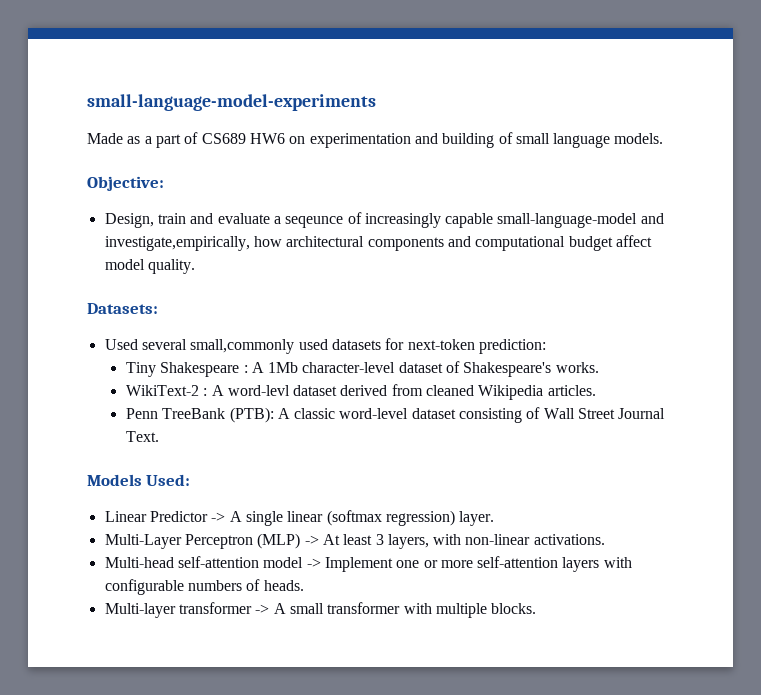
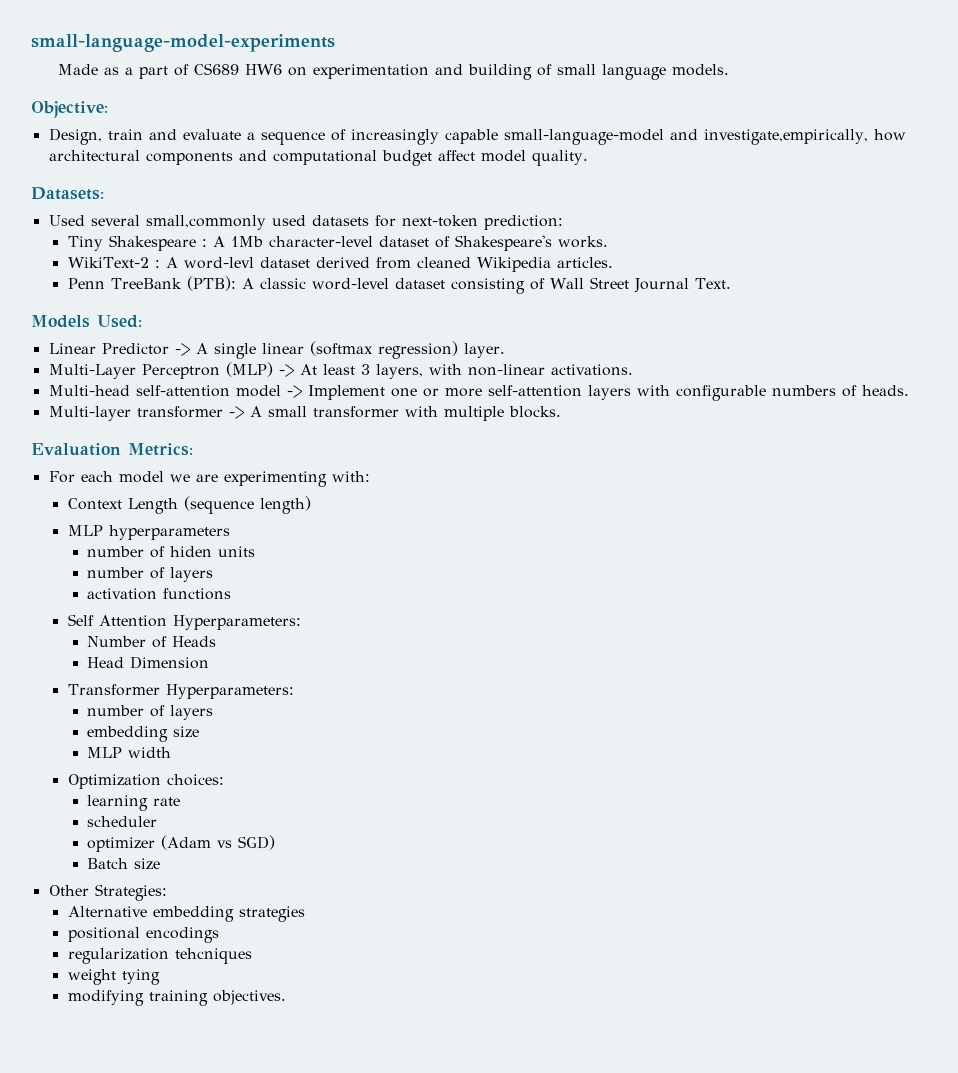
[285,216,344,228] seqeunce -> [260,131,325,145] sequence
(537, 608) none -> [31,443,193,456] [48,471,370,487] [67,496,311,514] [67,525,230,540] [87,546,256,558] [87,567,214,582] [87,588,232,600] [67,614,301,630] [87,636,217,648] [87,656,210,669] [67,684,294,699] [87,705,214,720] [87,726,200,742] [87,747,172,758] [67,774,224,789] [87,795,181,811] [87,816,158,827] [87,835,276,852] [87,858,161,870] [48,884,167,901] [67,906,305,922] [67,927,219,943] [67,948,252,964] [67,969,160,985] [67,990,286,1006] // Evaluation Metrics: // For each model we are experimenting with: // Context Length (sequence length) // MLP hyperparameters // number of hiden units // number of layers // activation functions // Self Attention Hyperparameters: // Number of Heads // Head Dimension // Transformer Hyperparameters: // number of layers // embedding size // MLP width // Optimization choices: // learning rate // scheduler // optimizer (Adam vs SGD) // Batch size // Other Strategies: // Alternative embedding strategies // positional encodings // regularization tehcniques // weight tying // modifying training objectives.

